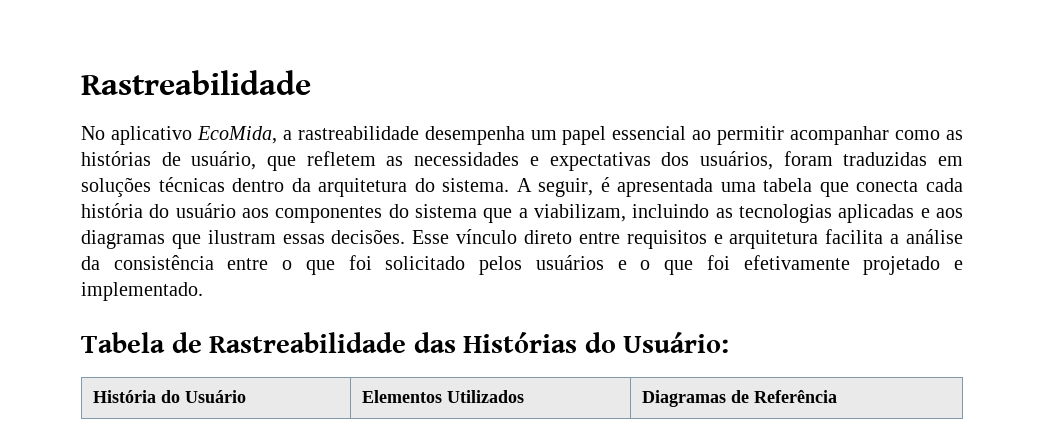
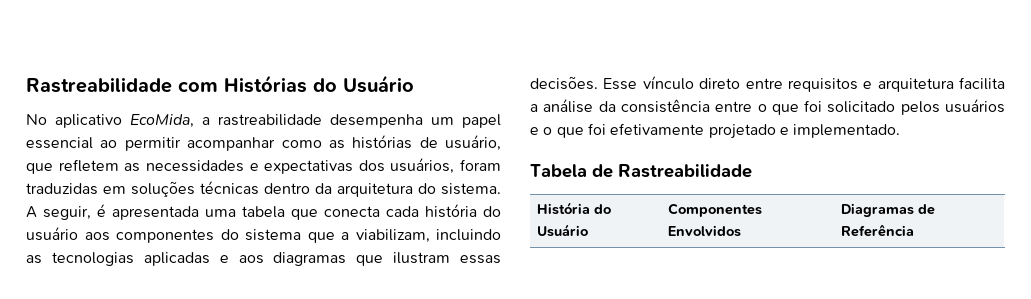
[81,70,311,95] Rastreabilidade -> [26,75,414,93] Rastreabilidade com Histórias do Usuário
[413,332,730,353] das Histórias do Usuário: -> (752, 171) none
[362,390,525,403] Elementos Utilizados -> [667,203,762,217] [667,225,741,237] Componentes Envolvidos

